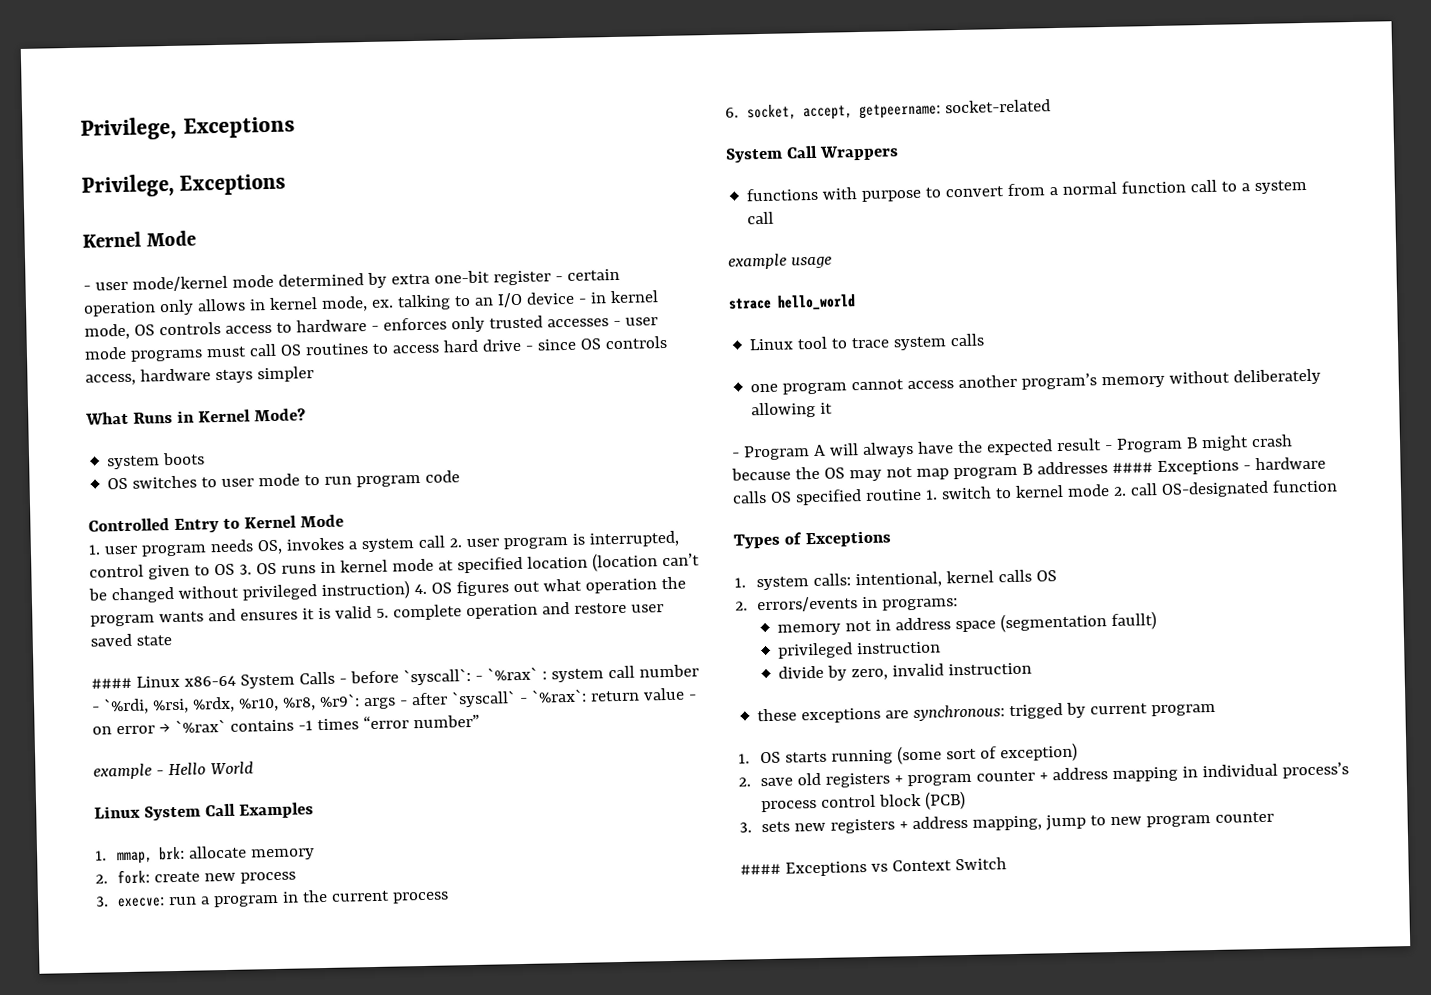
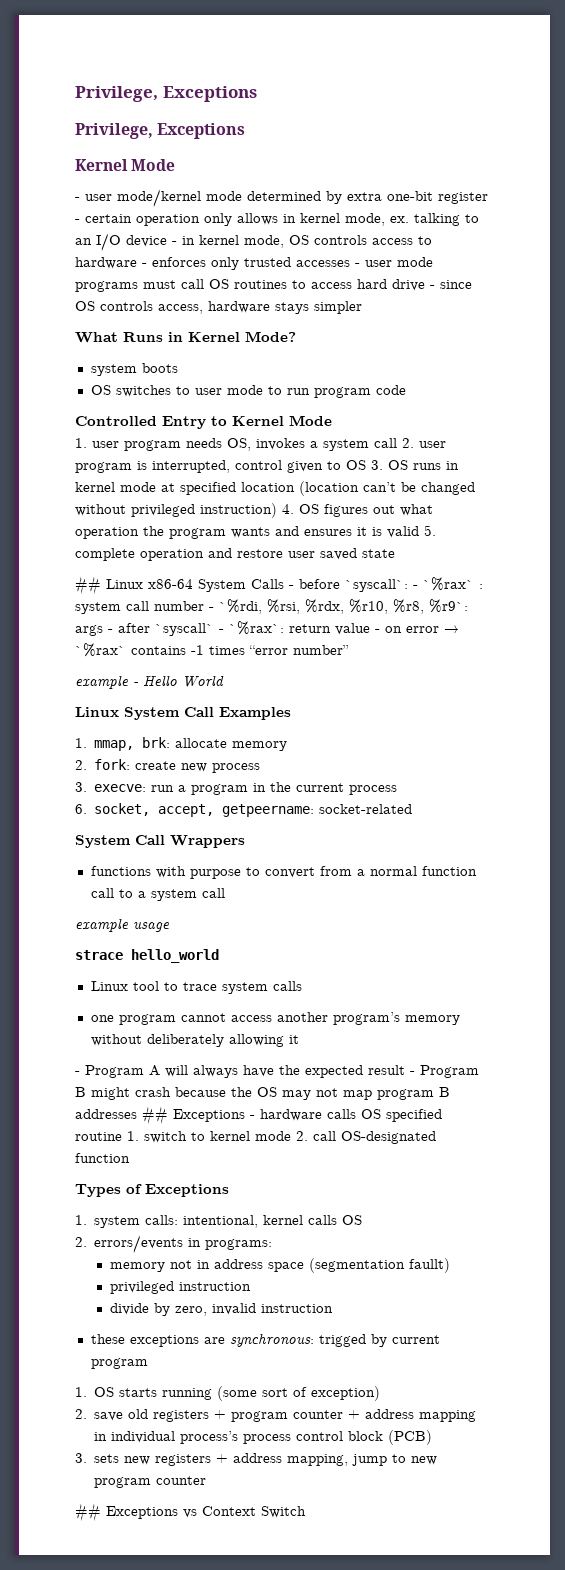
[91,677,132,689] #### -> [75,576,101,595] ##
[1111,462,1153,473] #### -> [142,1106,168,1125] ##
[740,863,781,875] #### -> [75,1503,101,1522] ##

